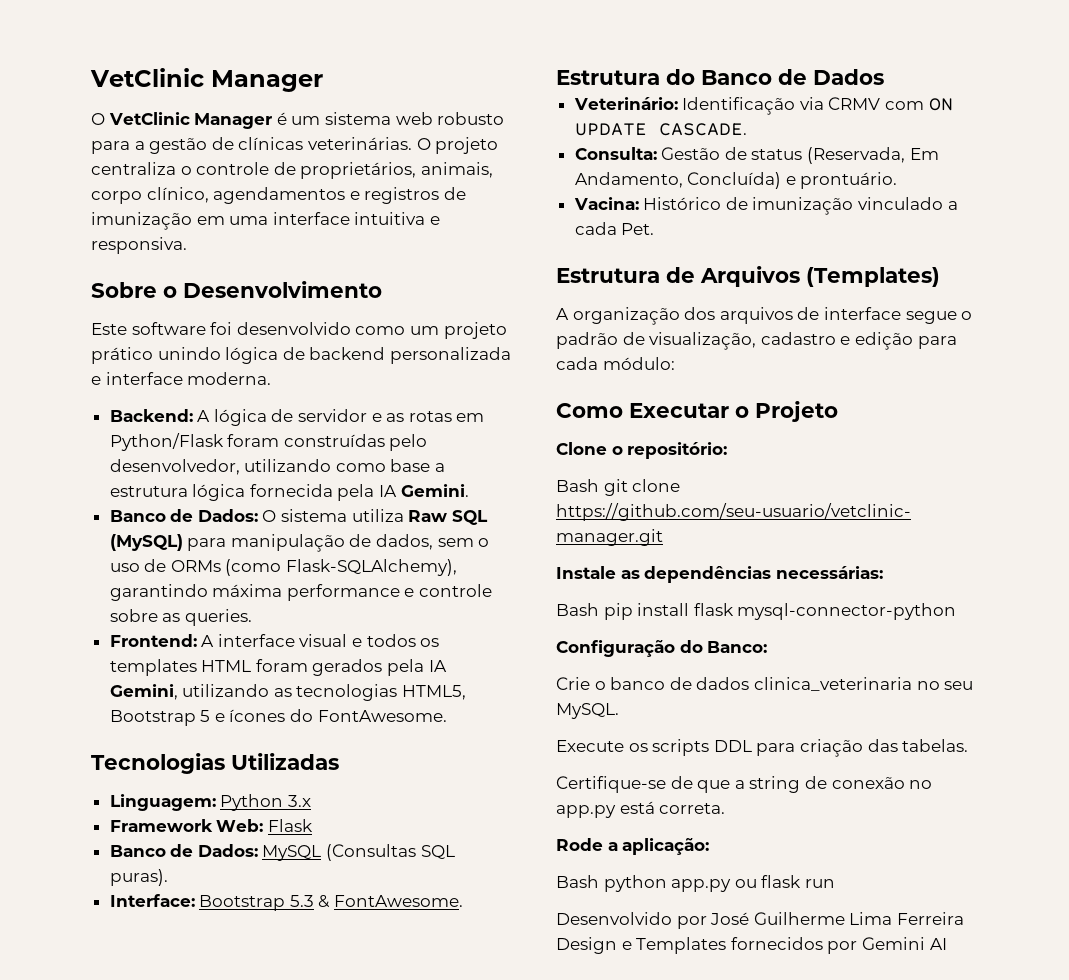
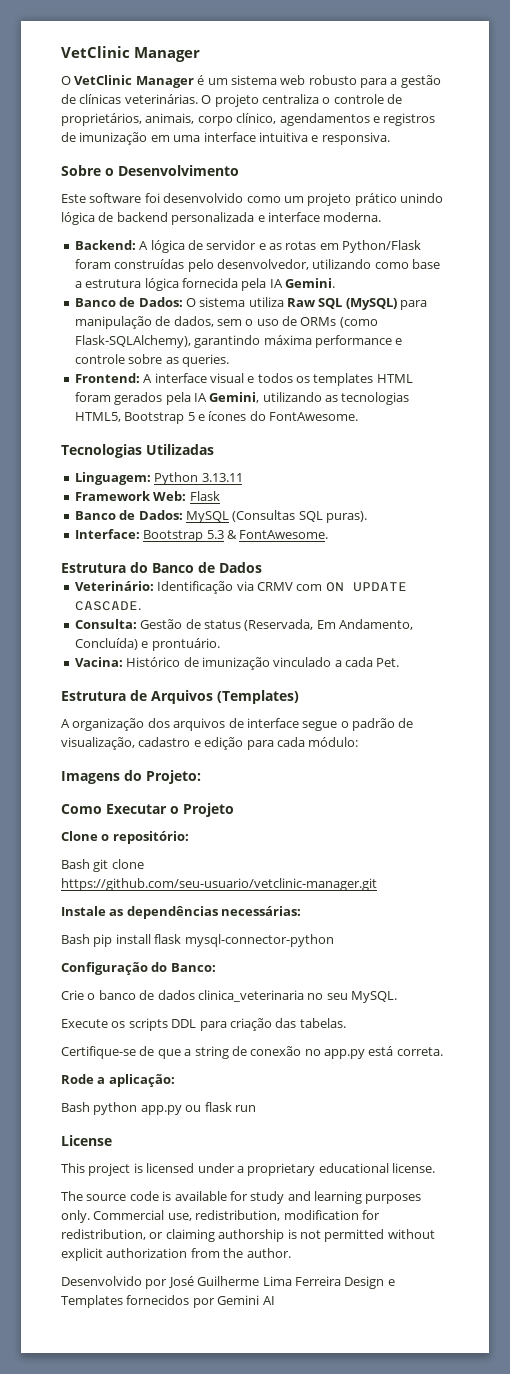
[287,795,311,807] 3.x -> [201,473,243,482] 3.13.11
(675, 363) none -> [61,770,201,784] // Imagens do Projeto:
(835, 883) none -> [61,1135,112,1146] [61,1163,435,1176] [61,1191,422,1204] [61,1210,380,1223] [61,1229,435,1242] [61,1248,291,1261] // License // This project is licensed under a proprietary educational license. // The source code is available for study and learning purposes only. Commercial use, redistribution, modification for redistribution, or claiming authorship is not permitted without explicit authorization from the author.

